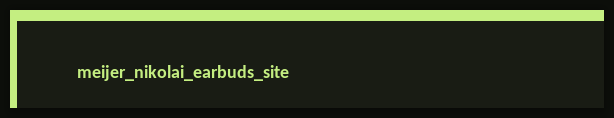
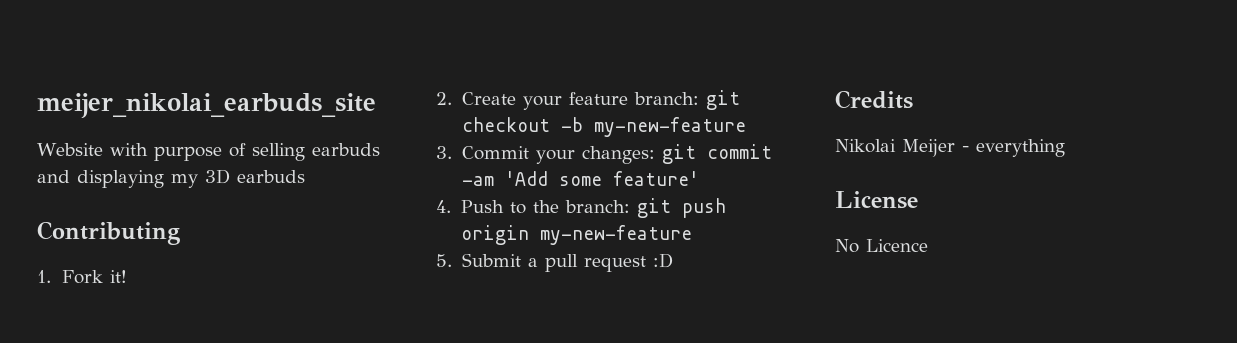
(289, 73) none -> [37,143,380,161] [37,169,305,188] [37,221,180,245] [37,270,128,284] [436,90,740,110] [461,117,746,137] [436,144,772,164] [461,171,699,186] [436,198,727,218] [461,225,693,245] [436,253,673,272] [835,90,913,109] [835,139,1065,157] [835,191,918,209] [835,239,928,253] // Website with purpose of selling earbuds and displaying my 3D earbuds // Contributing // 1. Fork it! // 2. Create your feature branch: git checkout -b my-new-feature // 3. Commit your changes: git commit -am 'Add some feature' // 4. Push to the branch: git push origin my-new-feature // 5. Submit a pull request :D // Credits // Nikolai Meijer - everything // License // No Licence

